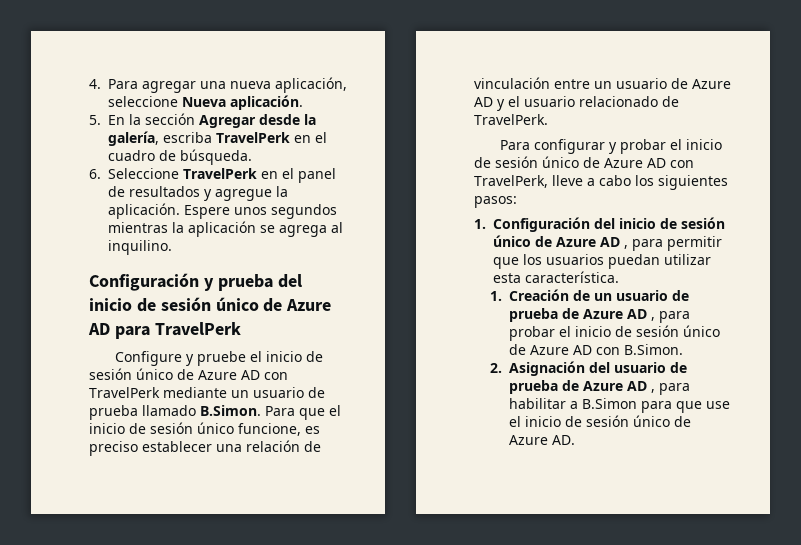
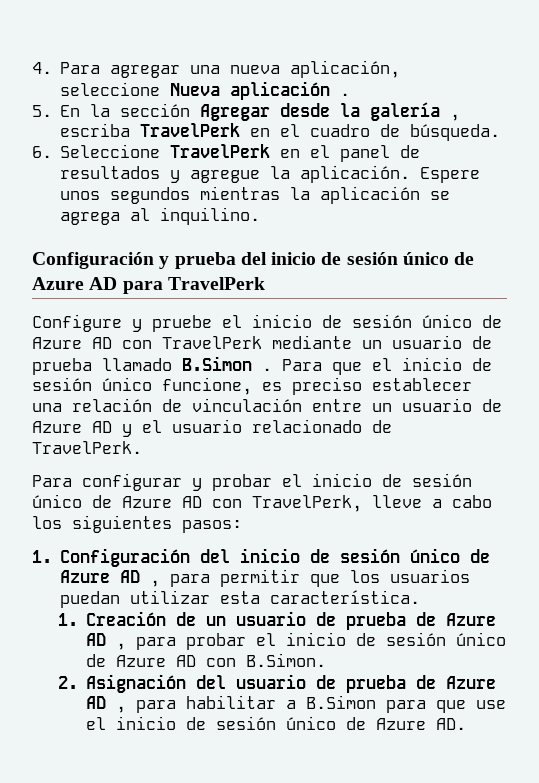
[230,95,303,110] aplicación. -> [230,81,351,100] aplicación .
[108,131,159,146] galería, -> [370,102,461,121] galería ,
[200,405,261,416] B.Simon. -> [182,356,272,371] B.Simon .

